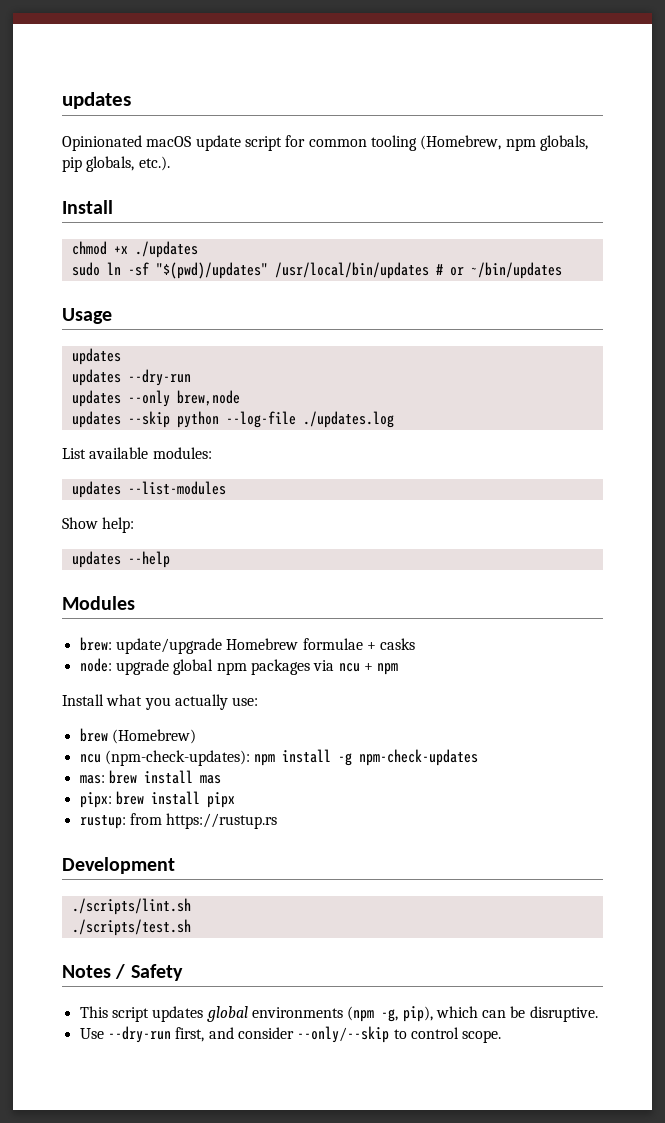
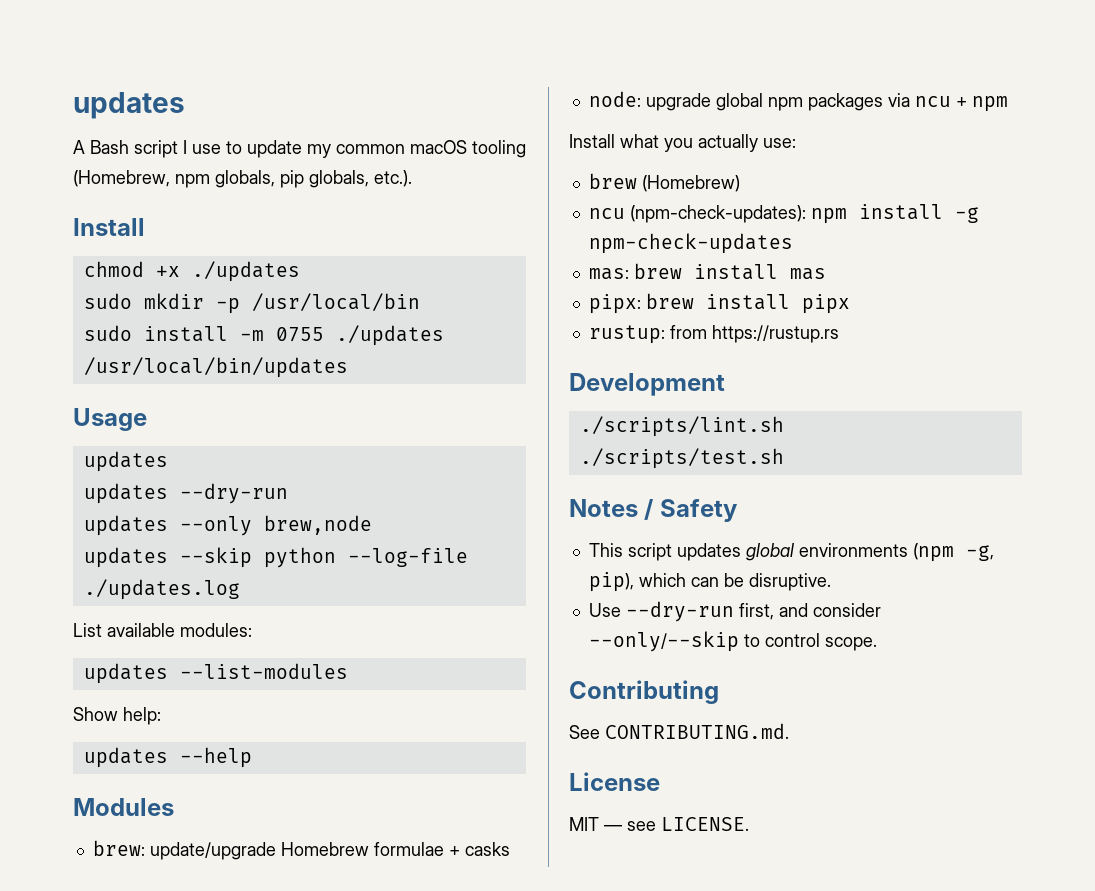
[62,92,131,109] [62,135,367,151] updates // Opinionated macOS update script for common -> [73,92,185,119] [73,140,467,158] updates // A Bash script I use to update my common macOS
[106,262,562,279] ln -sf "$(pwd)/updates" /usr/local/bin/updates # or ~/bin/updates -> [143,293,420,314] [83,325,444,346] [83,357,348,378] mkdir -p /usr/local/bin // sudo install -m 0755 ./updates /usr/local/bin/updates
(502, 1036) none -> [569,680,719,704] [569,723,789,739] [569,772,660,791] [569,817,749,831] // Contributing // See CONTRIBUTING.md. // License // MIT — see LICENSE.

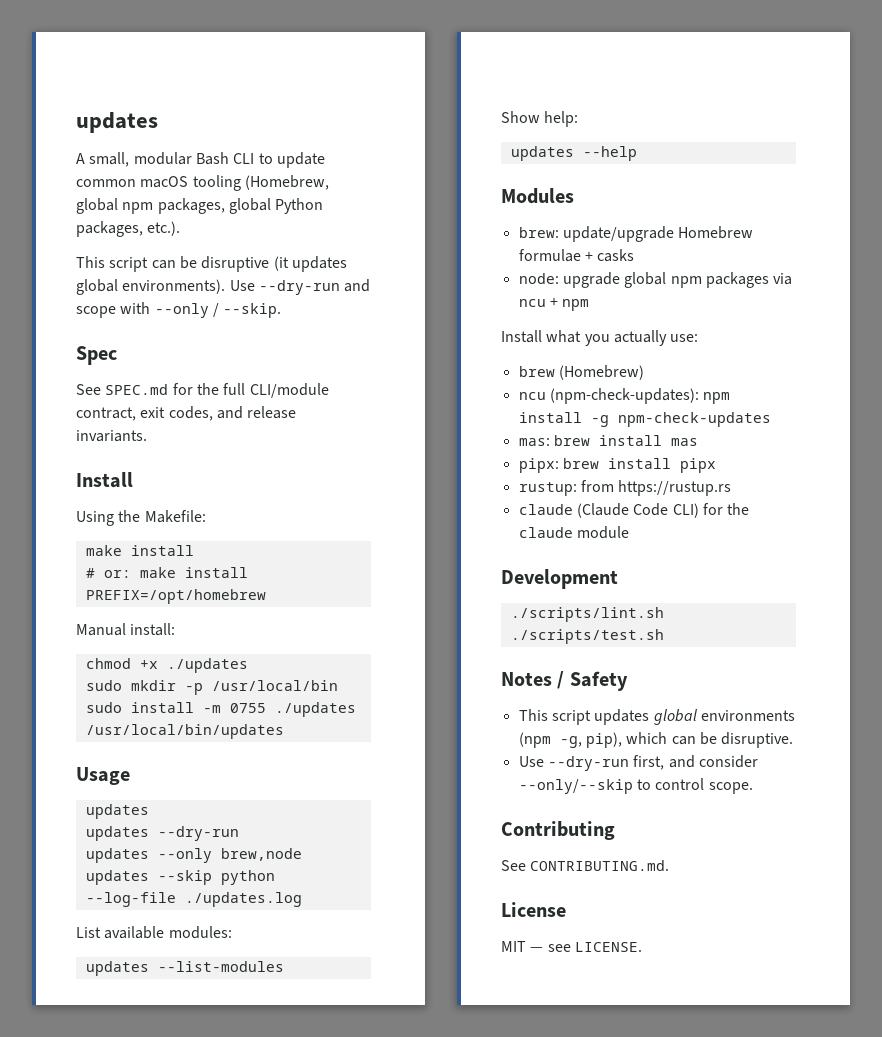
[90,140,221,158] Bash script I use -> [89,152,255,167] small, modular Bash CLI
[307,144,331,158] my -> (325, 160) none
[175,170,412,188] [73,218,145,236] npm globals, pip globals, etc.). // Install -> [76,198,324,214] [76,221,181,237] [76,256,347,272] [76,279,371,295] [76,302,282,318] [76,346,117,365] [76,383,329,398] [76,406,297,421] [76,430,147,442] [76,472,133,488] [76,510,206,526] [85,545,194,556] [85,567,248,578] [85,589,266,604] [76,623,176,636] global npm packages, global Python packages, etc.). // This script can be disruptive (it updates global environments). Use --dry-run and scope with --only / --skip. // Spec // See SPEC.md for the full CLI/module contract, exit codes, and release invariants. // Install // Using the Makefile: // make install // # or: make install PREFIX=/opt/homebrew // Manual install:
(839, 334) none -> [518,503,750,518] [518,526,629,539] // claude (Claude Code CLI) for the claude module

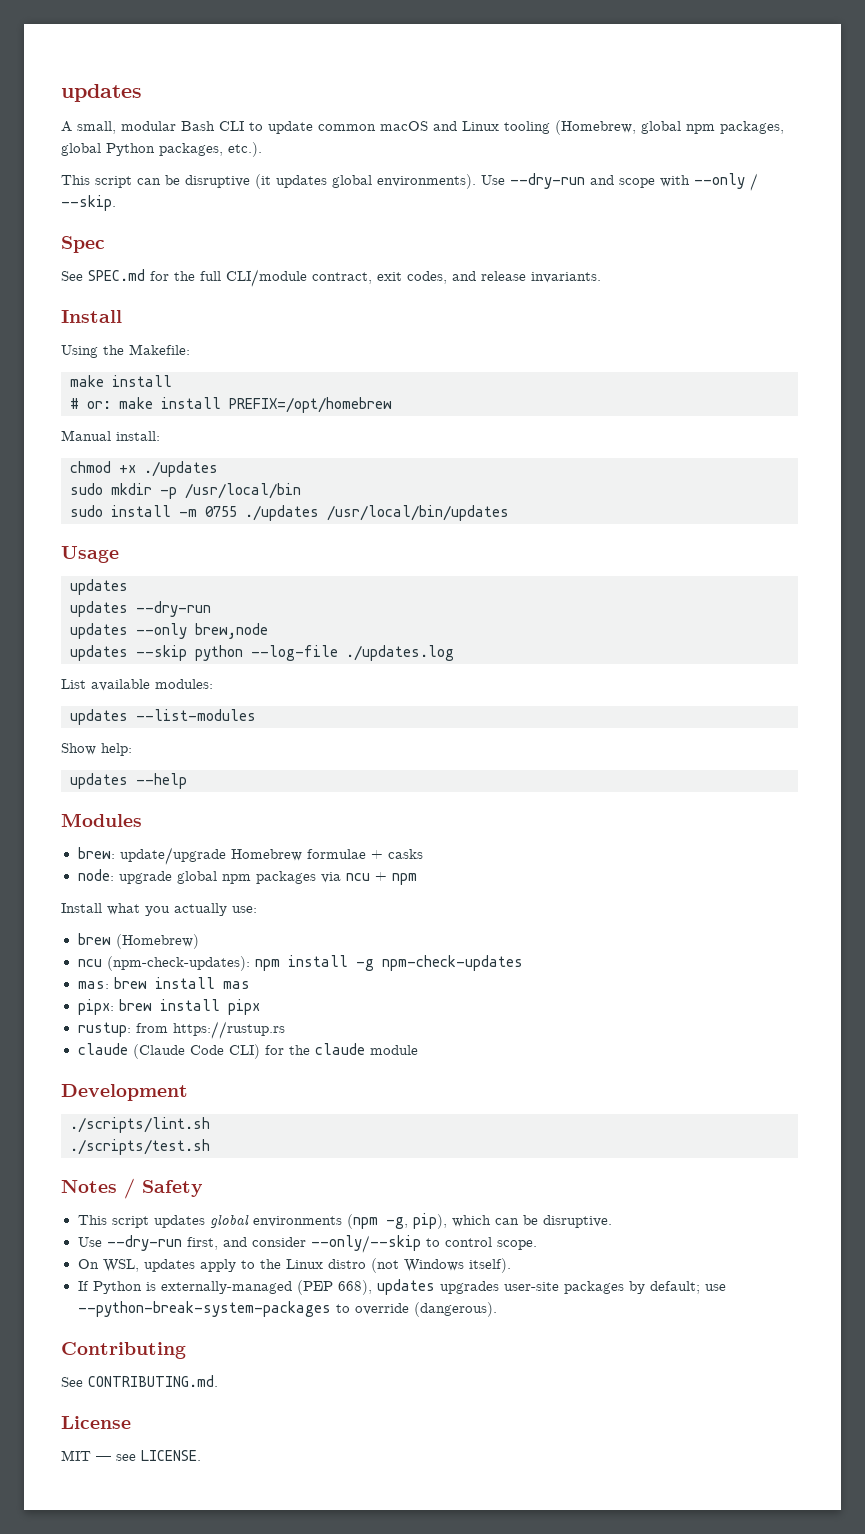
(189, 182) none -> [433,121,499,131] and Linux
(753, 788) none -> [77,1258,511,1273] [77,1279,726,1295] [77,1301,497,1317] // On WSL, updates apply to the Linux distro (not Windows itself). // If Python is externally-managed (PEP 668), updates upgrades user-site packages by default; use --python-break-system-packages to override (dangerous).

